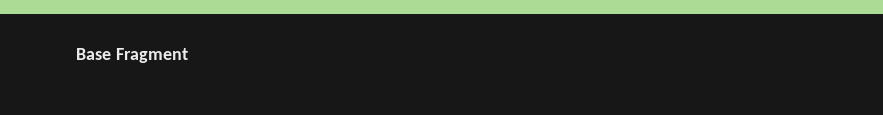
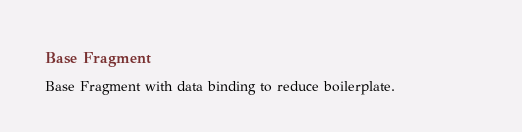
[76,48,188,63] Base Fragment -> [45,52,151,67] [45,81,395,95] Base Fragment // Base Fragment with data binding to reduce boilerplate.

